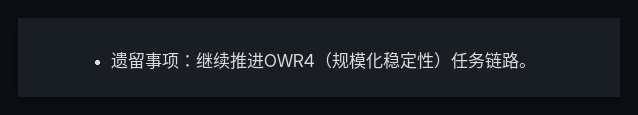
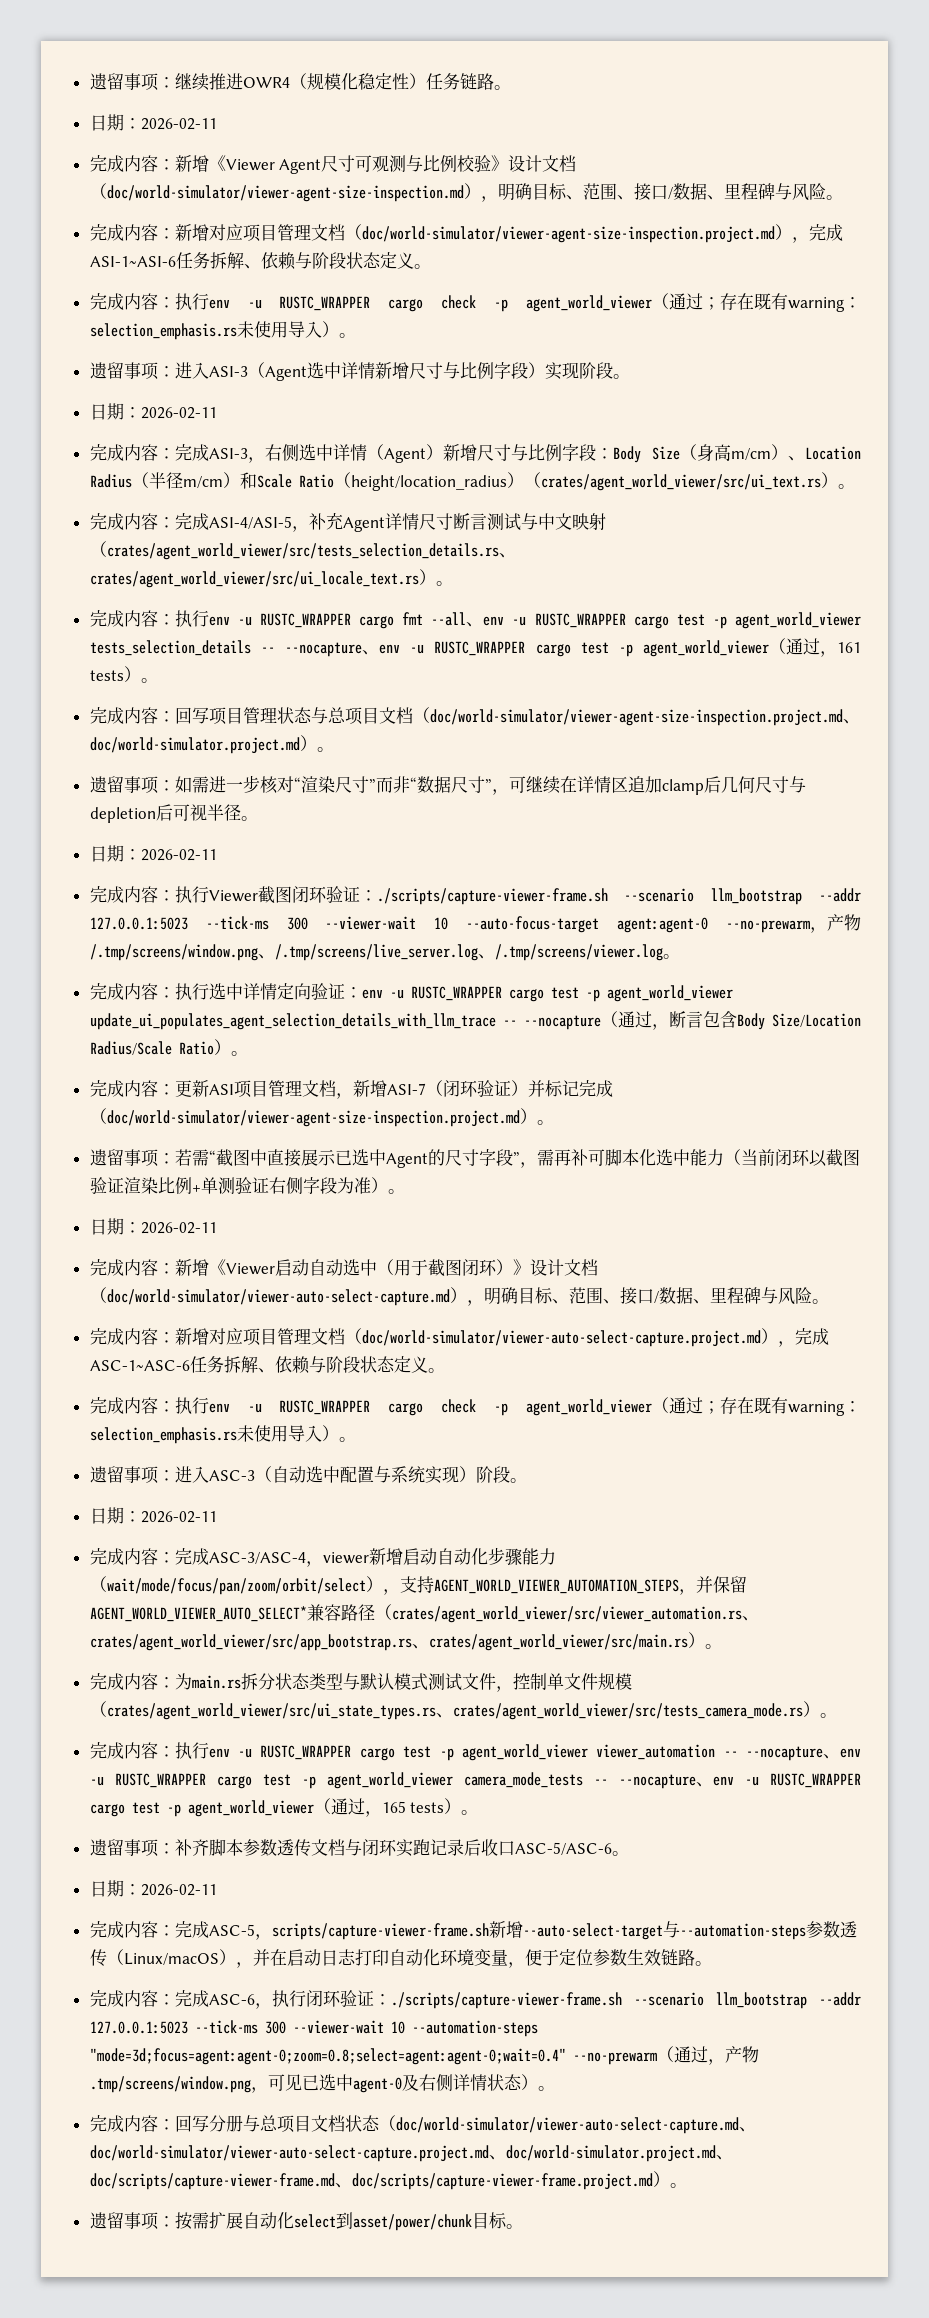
(536, 65) none -> [89,114,217,131] [89,155,577,174] [89,183,843,202] [89,224,843,243] [89,252,431,270] [89,293,861,312] [89,321,356,340] [89,362,630,381] [89,403,217,420] [89,444,861,463] [89,472,855,491] [89,512,606,532] [89,541,516,560] [89,569,453,588] [89,610,861,629] [89,638,862,657] [89,666,158,683] [89,707,860,726] [89,735,334,754] [89,775,806,795] [89,804,258,823] [89,845,217,862] [89,886,861,905] [89,914,861,933] [89,944,680,961] [89,983,733,1002] [89,1011,861,1030] [89,1039,248,1056] [89,1080,613,1099] [89,1108,554,1127] [89,1149,860,1168] [89,1177,405,1194] [89,1218,217,1235] [89,1259,598,1277] [89,1287,829,1306] [89,1328,829,1347] [89,1356,445,1374] [89,1397,861,1416] [89,1425,356,1444] [89,1466,527,1484] [89,1507,217,1524] [89,1547,556,1567] [89,1576,747,1595] [89,1604,759,1623] [89,1632,722,1651] [89,1673,632,1692] [89,1701,837,1720] [89,1742,862,1761] [89,1772,861,1789] [89,1798,479,1817] [89,1839,629,1857] [89,1880,217,1897] [89,1921,857,1940] [89,1949,712,1968] [89,1990,862,2009] [89,2020,538,2037] [89,2046,759,2065] [89,2074,555,2093] [89,2115,756,2134] [89,2145,733,2162] [89,2171,687,2190] [89,2212,523,2231] // 日期：2026-02-11 // 完成内容：新增《Viewer Agent尺寸可观测与比例校验》设计文档（doc/world-simulator/viewer-agent-size-inspection.md），明确目标、范围、接口/数据、里程碑与风险。 // 完成内容：新增对应项目管理文档（doc/world-simulator/viewer-agent-size-inspection.project.md），完成ASI-1~ASI-6任务拆解、依赖与阶段状态定义。 // 完成内容：执行env -u RUSTC_WRAPPER cargo check -p agent_world_viewer（通过；存在既有warning：selection_emphasis.rs未使用导入）。 // 遗留事项：进入ASI-3（Agent选中详情新增尺寸与比例字段）实现阶段。 // 日期：2026-02-11 // 完成内容：完成ASI-3，右侧选中详情（Agent）新增尺寸与比例字段：Body Size（身高m/cm）、Location Radius（半径m/cm）和Scale Ratio（height/location_radius）（crates/agent_world_viewer/src/ui_text.rs）。 // 完成内容：完成ASI-4/ASI-5，补充Agent详情尺寸断言测试与中文映射（crates/agent_world_viewer/src/tests_selection_details.rs、crates/agent_world_viewer/src/ui_locale_text.rs）。 // 完成内容：执行env -u RUSTC_WRAPPER cargo fmt --all、env -u RUSTC_WRAPPER cargo test -p agent_world_viewer tests_selection_details -- --nocapture、env -u RUSTC_WRAPPER cargo test -p agent_world_viewer（通过，161 tests）。 // 完成内容：回写项目管理状态与总项目文档（doc/world-simulator/viewer-agent-size-inspection.project.md、doc/world-simulator.project.md）。 // 遗留事项：如需进一步核对“渲染尺寸”而非“数据尺寸”，可继续在详情区追加clamp后几何尺寸与depletion后可视半径。 // 日期：2026-02-11 // 完成内容：执行Viewer截图闭环验证：./scripts/capture-viewer-frame.sh --scenario llm_bootstrap --addr 127.0.0.1:5023 --tick-ms 300 --viewer-wait 10 --auto-focus-target agent:agent-0 --no-prewarm，产物/.tmp/screens/window.png、/.tmp/screens/live_server.log、/.tmp/screens/viewer.log。 // 完成内容：执行选中详情定向验证：env -u RUSTC_WRAPPER cargo test -p agent_world_viewer update_ui_populates_agent_selection_details_with_llm_trace -- --nocapture（通过，断言包含Body Size/Location Radius/Scale Ratio）。 // 完成内容：更新ASI项目管理文档，新增ASI-7（闭环验证）并标记完成（doc/world-simulator/viewer-agent-size-inspection.project.md）。 // 遗留事项：若需“截图中直接展示已选中Agent的尺寸字段”，需再补可脚本化选中能力（当前闭环以截图验证渲染比例+单测验证右侧字段为准）。 // 日期：2026-02-11 // 完成内容：新增《Viewer启动自动选中（用于截图闭环）》设计文档（doc/world-simulator/viewer-auto-select-capture.md），明确目标、范围、接口/数据、里程碑与风险。 // 完成内容：新增对应项目管理文档（doc/world-simulator/viewer-auto-select-capture.project.md），完成ASC-1~ASC-6任务拆解、依赖与阶段状态定义。 // 完成内容：执行env -u RUSTC_WRAPPER cargo check -p agent_world_viewer（通过；存在既有warning：selection_emphasis.rs未使用导入）。 // 遗留事项：进入ASC-3（自动选中配置与系统实现）阶段。 // 日期：2026-02-11 // 完成内容：完成ASC-3/ASC-4，viewer新增启动自动化步骤能力（wait/mode/focus/pan/zoom/orbit/select），支持AGENT_WORLD_VIEWER_AUTOMATION_STEPS，并保留AGENT_WORLD_VIEWER_AUTO_SELECT*兼容路径（crates/agent_world_viewer/src/viewer_automation.rs、crates/agent_world_viewer/src/app_bootstrap.rs、crates/agent_world_viewer/src/main.rs）。 // 完成内容：为main.rs拆分状态类型与默认模式测试文件，控制单文件规模（crates/agent_world_viewer/src/ui_state_types.rs、crates/agent_world_viewer/src/tests_camera_mode.rs）。 // 完成内容：执行env -u RUSTC_WRAPPER cargo test -p agent_world_viewer viewer_automation -- --nocapture、env -u RUSTC_WRAPPER cargo test -p agent_world_viewer camera_mode_tests -- --nocapture、env -u RUSTC_WRAPPER cargo test -p agent_world_viewer（通过，165 tests）。 // 遗留事项：补齐脚本参数透传文档与闭环实跑记录后收口ASC-5/ASC-6。 // 日期：2026-02-11 // 完成内容：完成ASC-5，scripts/capture-viewer-frame.sh新增--auto-select-target与--automation-steps参数透传（Linux/macOS），并在启动日志打印自动化环境变量，便于定位参数生效链路。 // 完成内容：完成ASC-6，执行闭环验证：./scripts/capture-viewer-frame.sh --scenario llm_bootstrap --addr 127.0.0.1:5023 --tick-ms 300 --viewer-wait 10 --automation-steps "mode=3d;focus=agent:agent-0;zoom=0.8;select=agent:agent-0;wait=0.4" --no-prewarm（通过，产物.tmp/screens/window.png，可见已选中agent-0及右侧详情状态）。 // 完成内容：回写分册与总项目文档状态（doc/world-simulator/viewer-auto-select-capture.md、doc/world-simulator/viewer-auto-select-capture.project.md、doc/world-simulator.project.md、doc/scripts/capture-viewer-frame.md、doc/scripts/capture-viewer-frame.project.md）。 // 遗留事项：按需扩展自动化select到asset/power/chunk目标。

